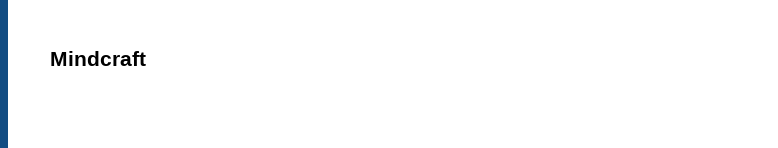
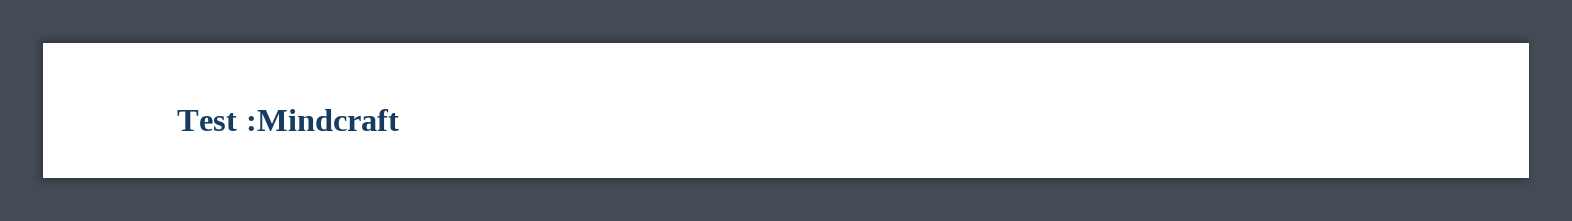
[50,51,146,66] Mindcraft -> [177,109,399,131] Test :Mindcraft

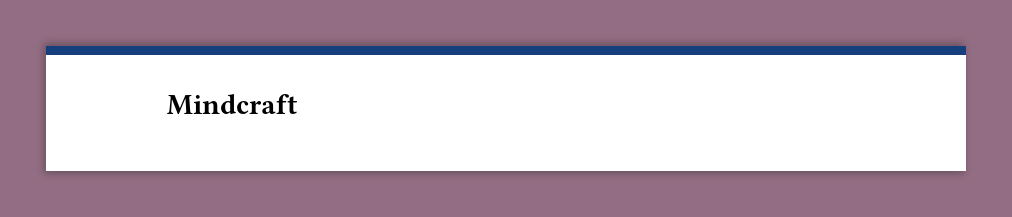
[177,109,399,131] Test :Mindcraft -> [167,94,297,115] Mindcraft

